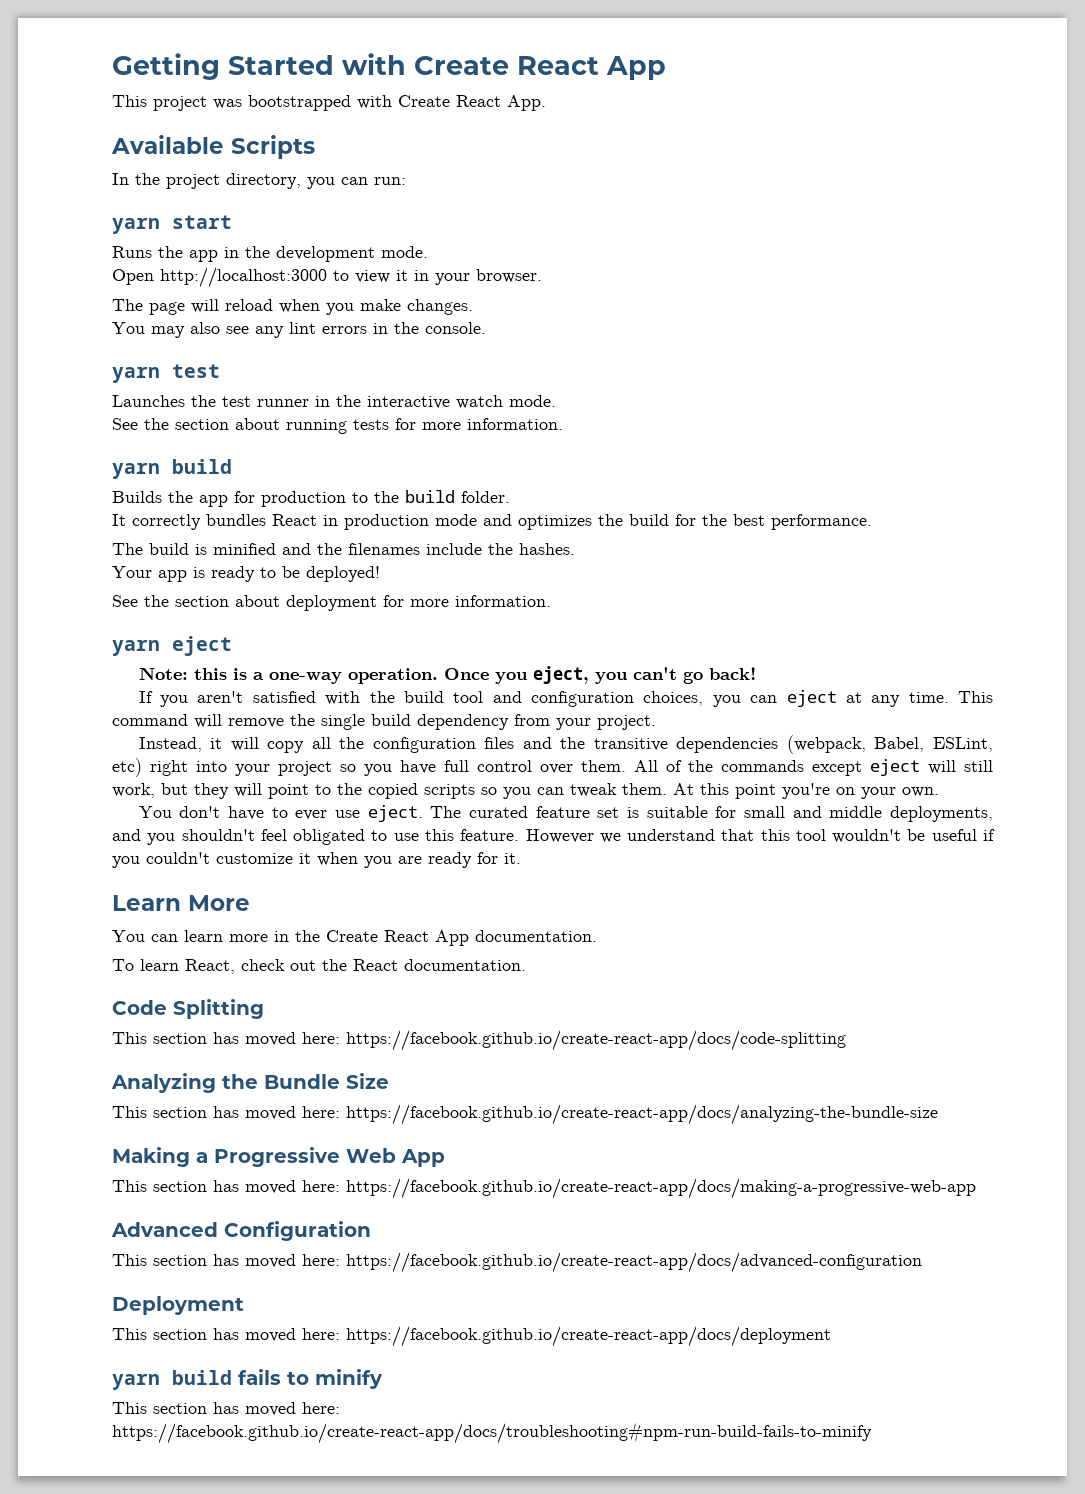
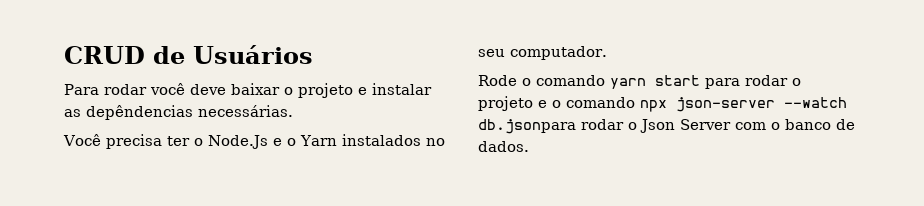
[112,53,666,80] [112,95,546,111] [111,135,315,159] [112,173,406,189] [112,215,232,234] [112,246,428,262] [112,267,542,288] [112,299,473,315] [112,322,486,338] [112,364,220,383] [112,395,556,409] [112,418,563,434] [112,459,232,479] [112,490,510,507] [112,514,872,530] [112,543,575,555] [112,566,380,582] [112,595,551,611] [112,636,232,656] [138,666,756,684] [138,690,994,707] [112,714,656,730] [138,735,993,754] [112,758,993,777] [112,783,939,799] [138,805,993,822] [112,829,996,845] [112,852,521,868] [112,895,250,911] [112,930,597,946] [112,959,526,974] [112,999,264,1019] [112,1030,846,1051] [111,1073,389,1093] [112,1104,938,1125] [112,1147,445,1167] [112,1178,976,1199] [111,1221,371,1241] [112,1252,922,1273] [112,1296,244,1315] [112,1326,831,1347] [112,1369,383,1390] [112,1402,340,1416] [112,1422,872,1444] Getting Started with Create React App // This project was bootstrapped with Create React App. // Available Scripts // In the project directory, you can run: // yarn start // Runs the app in the development mode. // Open http://localhost:3000 to view it in your browser. // The page will reload when you make changes. // You may also see any lint errors in the console. // yarn test // Launches the test runner in the interactive watch mode. // See the section about running tests for more information. // yarn build // Builds the app for production to the build folder. // It correctly bundles React in production mode and optimizes the build for the best performance. // The build is minified and the filenames include the hashes. // Your app is ready to be deployed! // See the section about deployment for more information. // yarn eject // Note: this is a one-way operation. Once you eject, you can't go back! // If you aren't satisfied with the build tool and configuration choices, you can eject at any time. This command will remove the single build dependency from your project. // Instead, it will copy all the configuration files and the transitive dependencies (webpack, Babel, ESLint, etc) right into your project so you have full control over them. All of the commands except eject will still work, but they will point to the copied scripts so you can tweak them. At this point you're on your own. // You don't have to ever use eject. The curated feature set is suitable for small and middle deployments, and you shouldn't feel obligated to use this feature. However we understand that this tool wouldn't be useful if you couldn't customize it when you are ready for it. // Learn More // You can learn more in the Create React App documentation. // To learn React, check out the React documentation. // Code Splitting // This section has moved here: https://facebook.github.io/create-react-app/docs/code-splitting // Analyzing the Bundle Size // This section has moved here: https://facebook.github.io/create-react-app/docs/analyzing-the-bundle-size // Making a Progressive Web App // This section has moved here: https://facebook.github.io/create-react-app/docs/making-a-progressive-web-app // Advanced Configuration // This section has moved here: https://facebook.github.io/create-react-app/docs/advanced-configuration // Deployment // This section has moved here: https://facebook.github.io/create-react-app/docs/deployment // yarn build fails to minify // This section has moved here: https://facebook.github.io/create-react-app/docs/troubleshooting#npm-run-build-fails-to-minify -> [64,45,313,64] [64,83,432,98] [64,105,293,120] [63,134,445,149] [478,46,607,60] [478,75,801,89] [478,96,847,112] [478,119,855,134] [478,141,529,152] CRUD de Usuários // Para rodar você deve baixar o projeto e instalar as depêndencias necessárias. // Você precisa ter o Node.Js e o Yarn instalados no seu computador. // Rode o comando yarn start para rodar o projeto e o comando npx json-server --watch db.jsonpara rodar o Json Server com o banco de dados.

